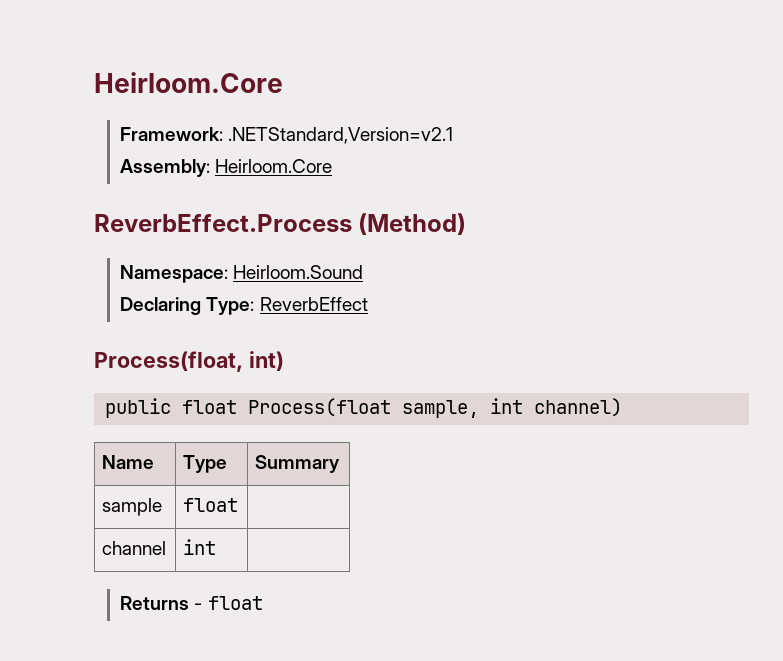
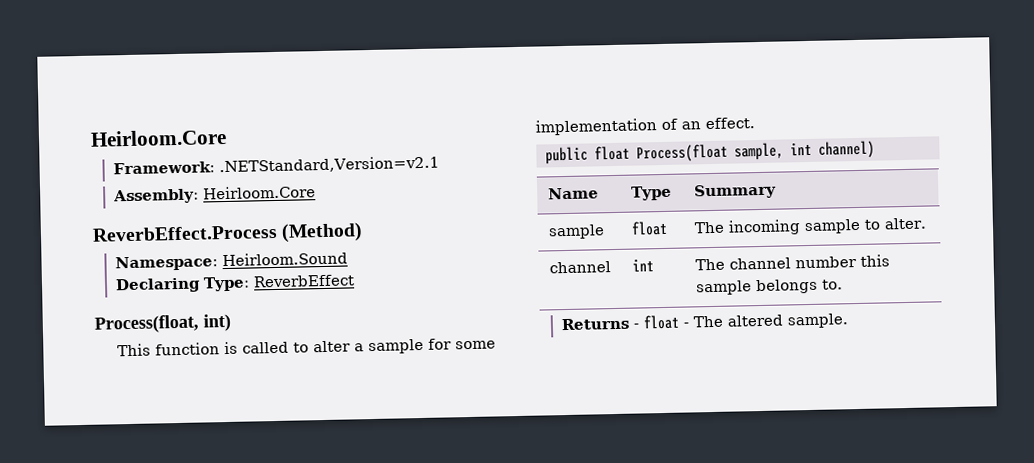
(284, 361) none -> [117,338,497,357] [535,117,755,136] // This function is called to alter a sample for some implementation of an effect.
[102,541,167,555] [183,539,217,555] // channel | int | -> [693,217,927,236] [548,261,611,274] [631,259,654,272] [694,254,890,271] [695,278,843,296] The incoming sample to alter. // channel | int | The channel number this sample belongs to.
(263, 603) none -> [682,313,849,329] - The altered sample.

